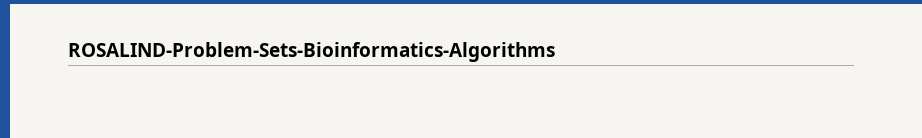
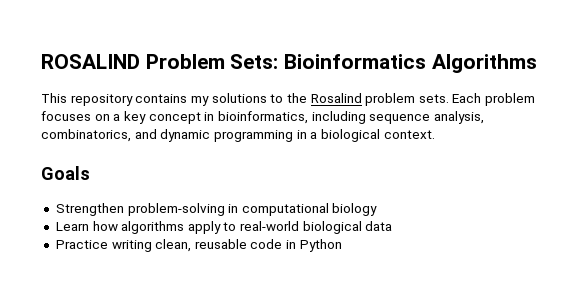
[68,42,555,62] ROSALIND-Problem-Sets-Bioinformatics-Algorithms -> [41,54,537,73] [41,93,536,106] [41,111,484,124] [41,129,435,142] [41,166,90,180] [55,203,378,216] [55,221,393,234] [55,239,342,252] ROSALIND Problem Sets: Bioinformatics Algorithms // This repository contains my solutions to the Rosalind problem sets. Each problem focuses on a key concept in bioinformatics, including sequence analysis, combinatorics, and dynamic programming in a biological context. // Goals // Strengthen problem-solving in computational biology // Learn how algorithms apply to real-world biological data // Practice writing clean, reusable code in Python

